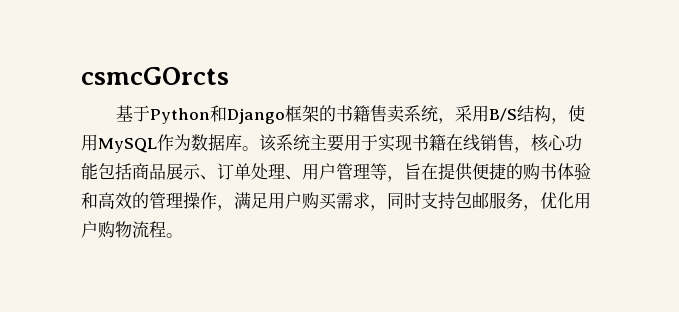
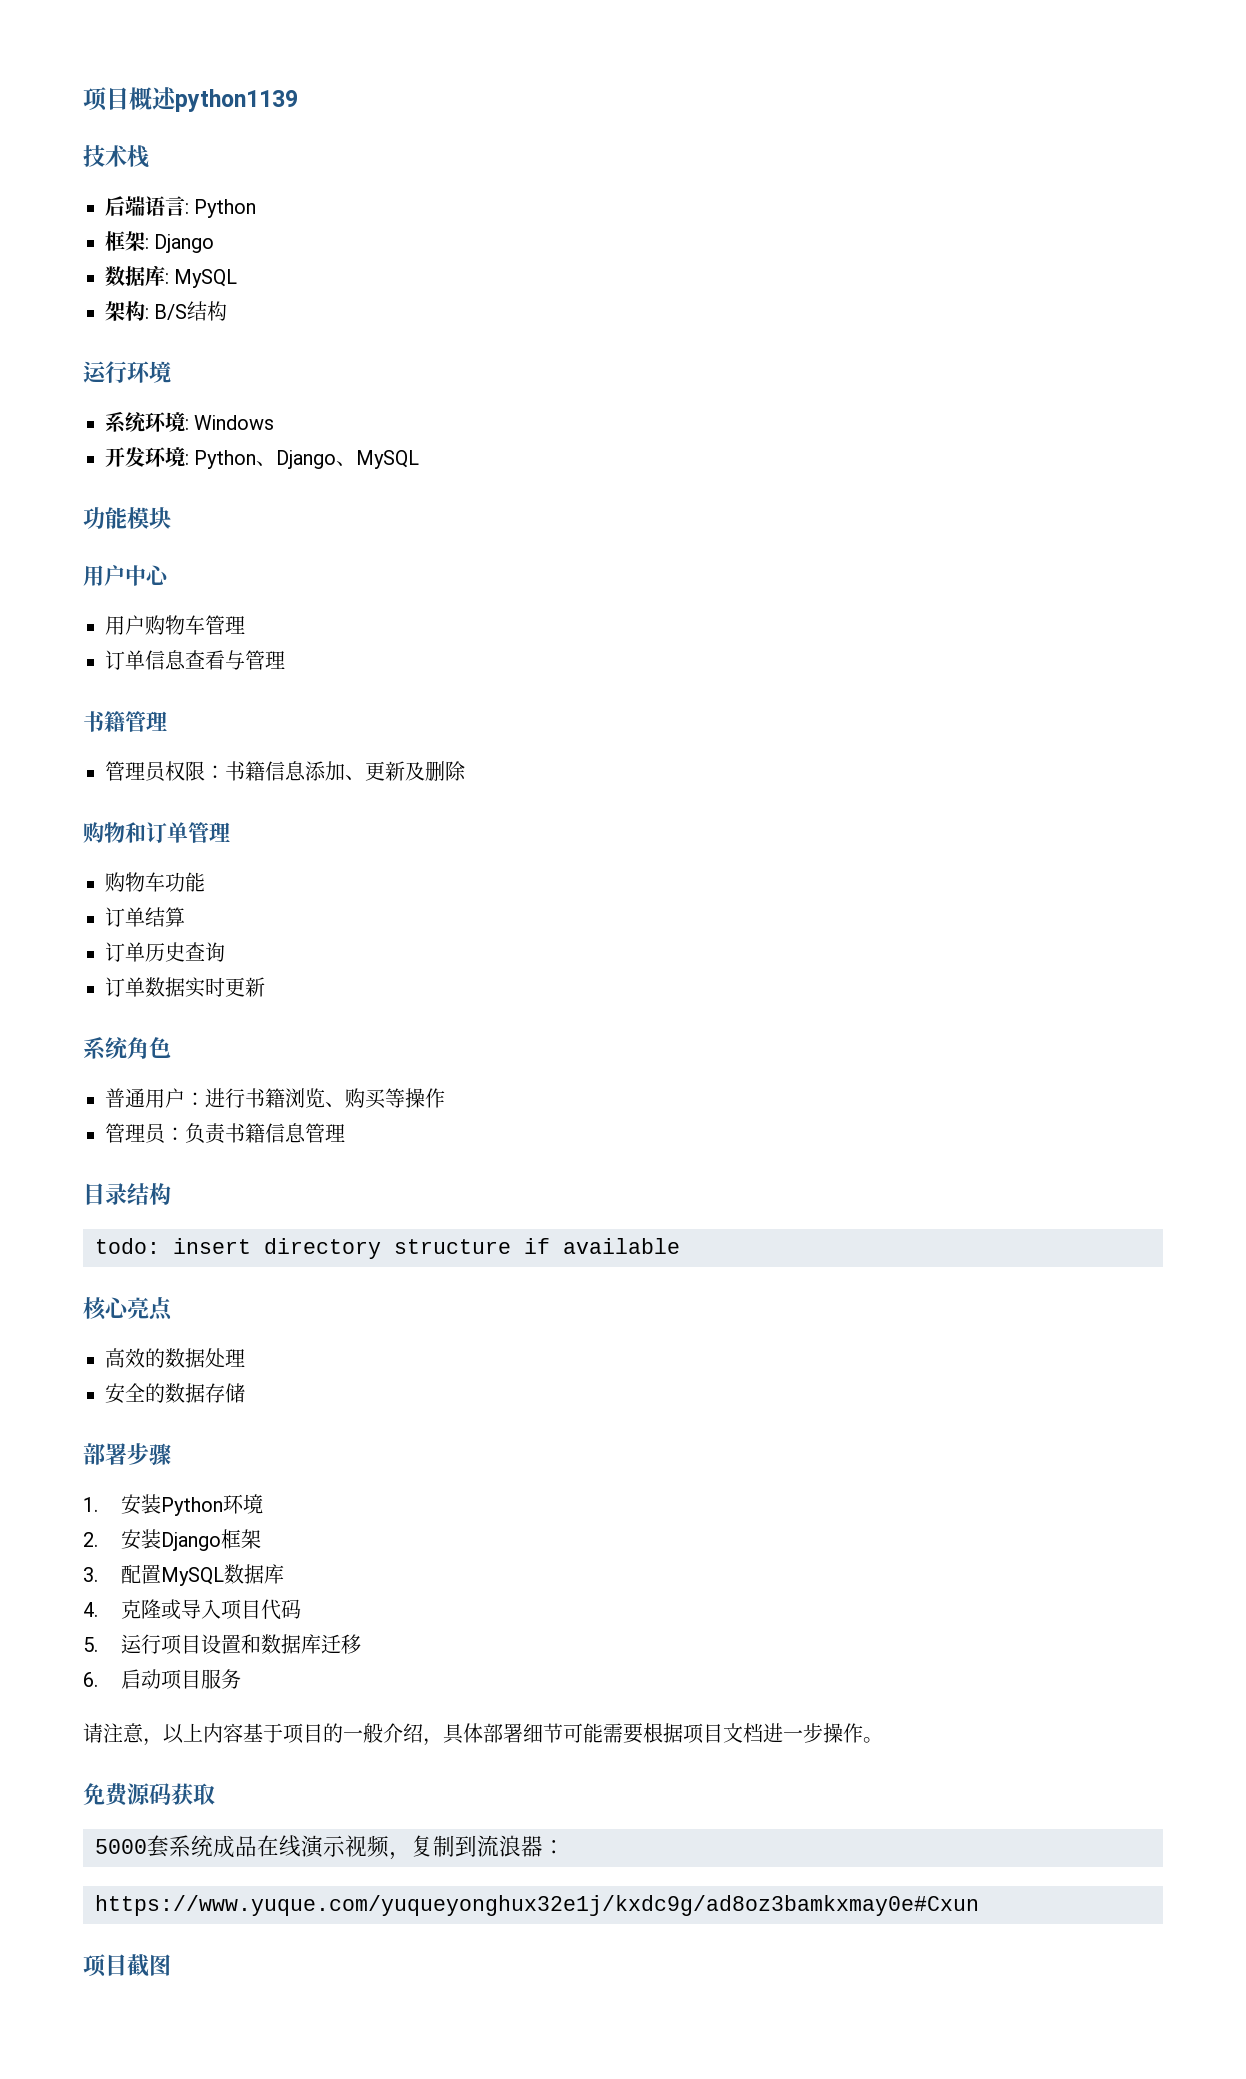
[81,67,229,85] [116,105,586,124] [81,134,582,153] [81,163,591,182] [81,192,591,211] [81,221,183,238] csmcGOrcts // 基于Python和Django框架的书籍售卖系统，采用B/S结构，使用MySQL作为数据库。该系统主要用于实现书籍在线销售，核心功能包括商品展示、订单处理、用户管理等，旨在提供便捷的购书体验和高效的管理操作，满足用户购买需求，同时支持包邮服务，优化用户购物流程。 -> [83,87,298,112] [83,145,149,168] [105,196,257,218] [105,231,215,253] [105,265,238,288] [105,301,228,321] [83,361,171,383] [105,411,275,433] [105,447,420,469] [83,507,171,529] [83,565,170,586] [105,615,245,635] [105,650,285,670] [83,711,167,732] [105,761,466,782] [83,822,230,843] [105,872,205,892] [105,907,185,927] [105,942,225,962] [105,977,265,998] [83,1037,171,1060] [105,1088,445,1109] [105,1123,345,1144] [83,1183,171,1205] [95,1238,680,1259] [83,1297,173,1321] [105,1348,245,1368] [105,1383,245,1404] [83,1443,171,1465] [83,1494,263,1516] [83,1529,261,1551] [83,1564,284,1586] [83,1599,301,1620] [83,1634,361,1655] [83,1669,241,1690] [83,1723,883,1746] [83,1783,215,1806] [95,1835,565,1860] [95,1895,979,1916] [83,1954,171,1977] 项目概述python1139 // 技术栈 // 后端语言: Python // 框架: Django // 数据库: MySQL // 架构: B/S结构 // 运行环境 // 系统环境: Windows // 开发环境: Python、Django、MySQL // 功能模块 // 用户中心 // 用户购物车管理 // 订单信息查看与管理 // 书籍管理 // 管理员权限：书籍信息添加、更新及删除 // 购物和订单管理 // 购物车功能 // 订单结算 // 订单历史查询 // 订单数据实时更新 // 系统角色 // 普通用户：进行书籍浏览、购买等操作 // 管理员：负责书籍信息管理 // 目录结构 // todo: insert directory structure if available // 核心亮点 // 高效的数据处理 // 安全的数据存储 // 部署步骤 // 1.安装Python环境 // 2.安装Django框架 // 3.配置MySQL数据库 // 4.克隆或导入项目代码 // 5.运行项目设置和数据库迁移 // 6.启动项目服务 // 请注意，以上内容基于项目的一般介绍，具体部署细节可能需要根据项目文档进一步操作。 // 免费源码获取 // 5000套系统成品在线演示视频，复制到流浪器： // https://www.yuque.com/yuqueyonghux32e1j/kxdc9g/ad8oz3bamkxmay0e#Cxun // 项目截图

